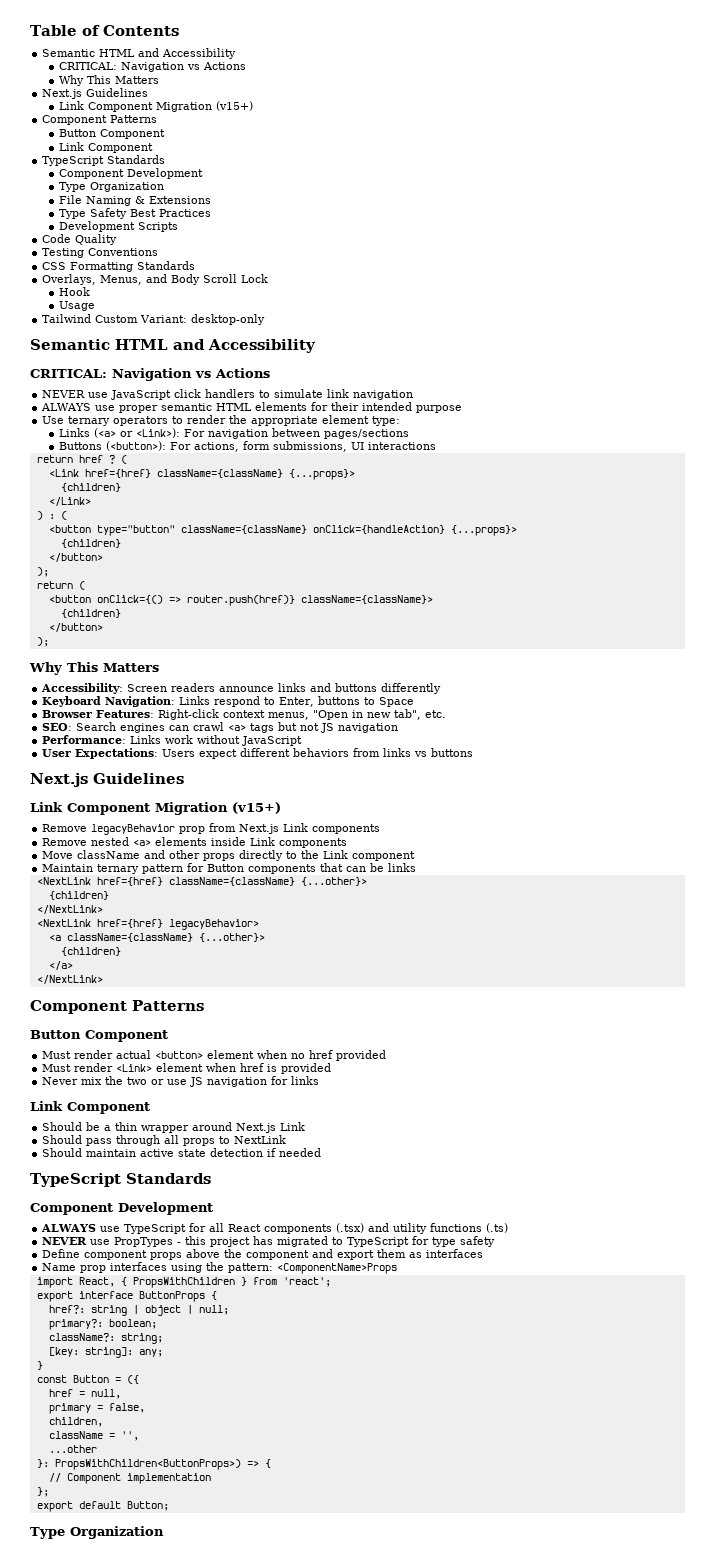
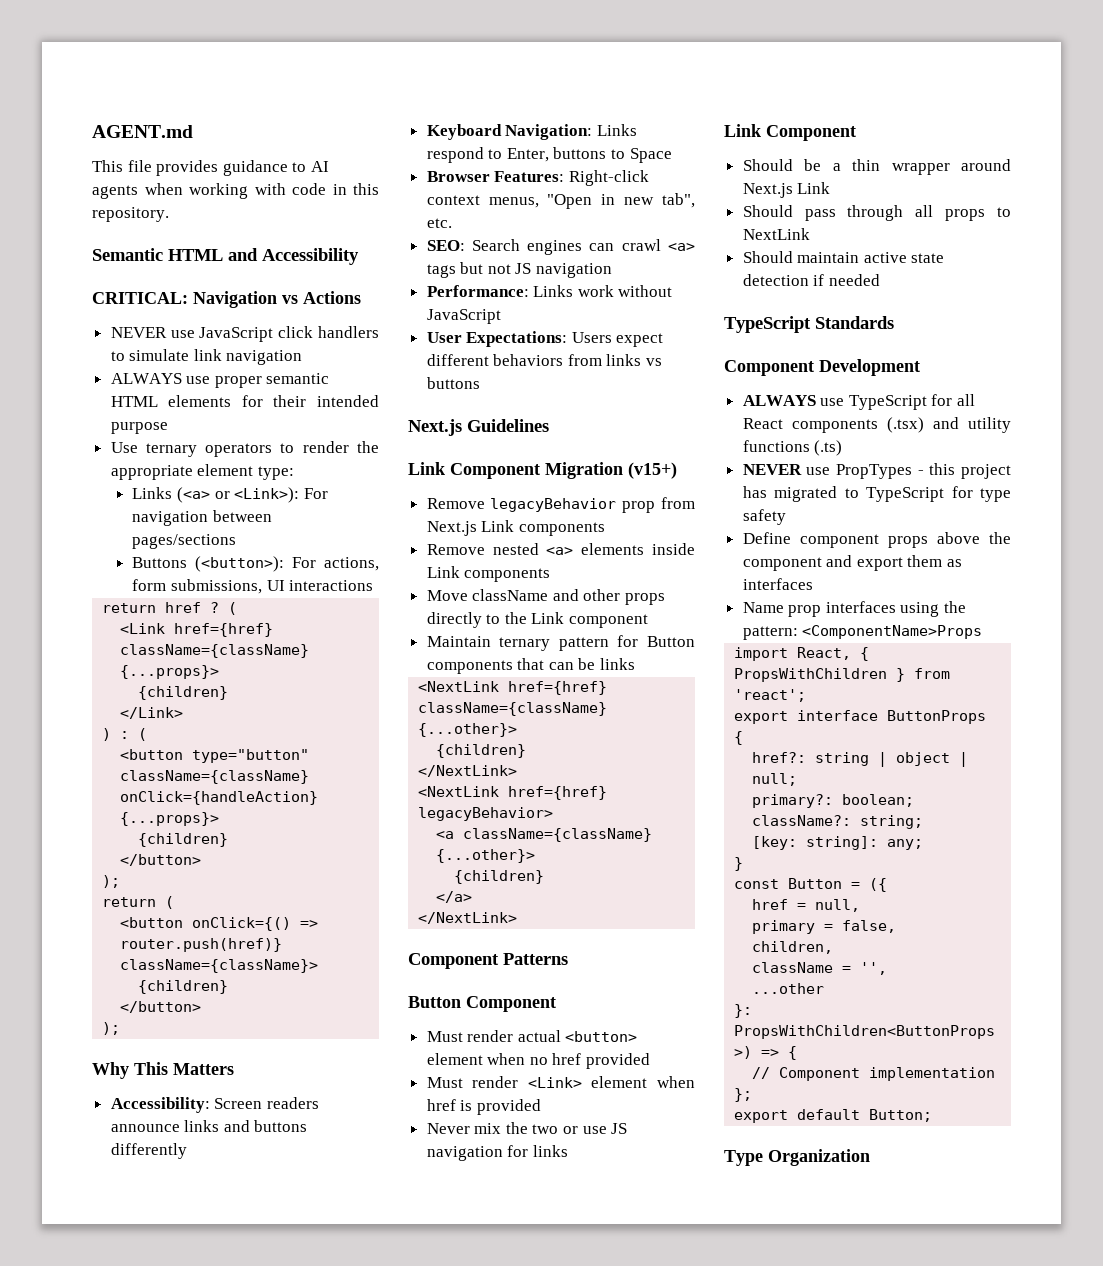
[30,25,179,36] [42,48,237,59] [58,62,246,72] [58,75,159,86] [42,88,149,99] [58,101,253,112] [42,115,158,125] [58,129,165,139] [58,142,153,153] [42,155,166,166] [58,168,203,179] [58,182,164,192] [58,195,211,206] [58,208,211,219] [58,221,178,232] [42,234,118,245] [42,248,159,258] [42,261,196,272] [42,274,269,285] [58,287,90,296] [58,301,95,311] [42,314,266,325] Table of Contents // Semantic HTML and Accessibility // CRITICAL: Navigation vs Actions // Why This Matters // Next.js Guidelines // Link Component Migration (v15+) // Component Patterns // Button Component // Link Component // TypeScript Standards // Component Development // Type Organization // File Naming & Extensions // Type Safety Best Practices // Development Scripts // Code Quality // Testing Conventions // CSS Formatting Standards // Overlays, Menus, and Body Scroll Lock // Hook // Usage // Tailwind Custom Variant: desktop-only -> [92,125,193,138] [92,160,329,176] [92,183,379,199] [92,207,169,222] AGENT.md // This file provides guidance to AI agents when working with code in this repository.

